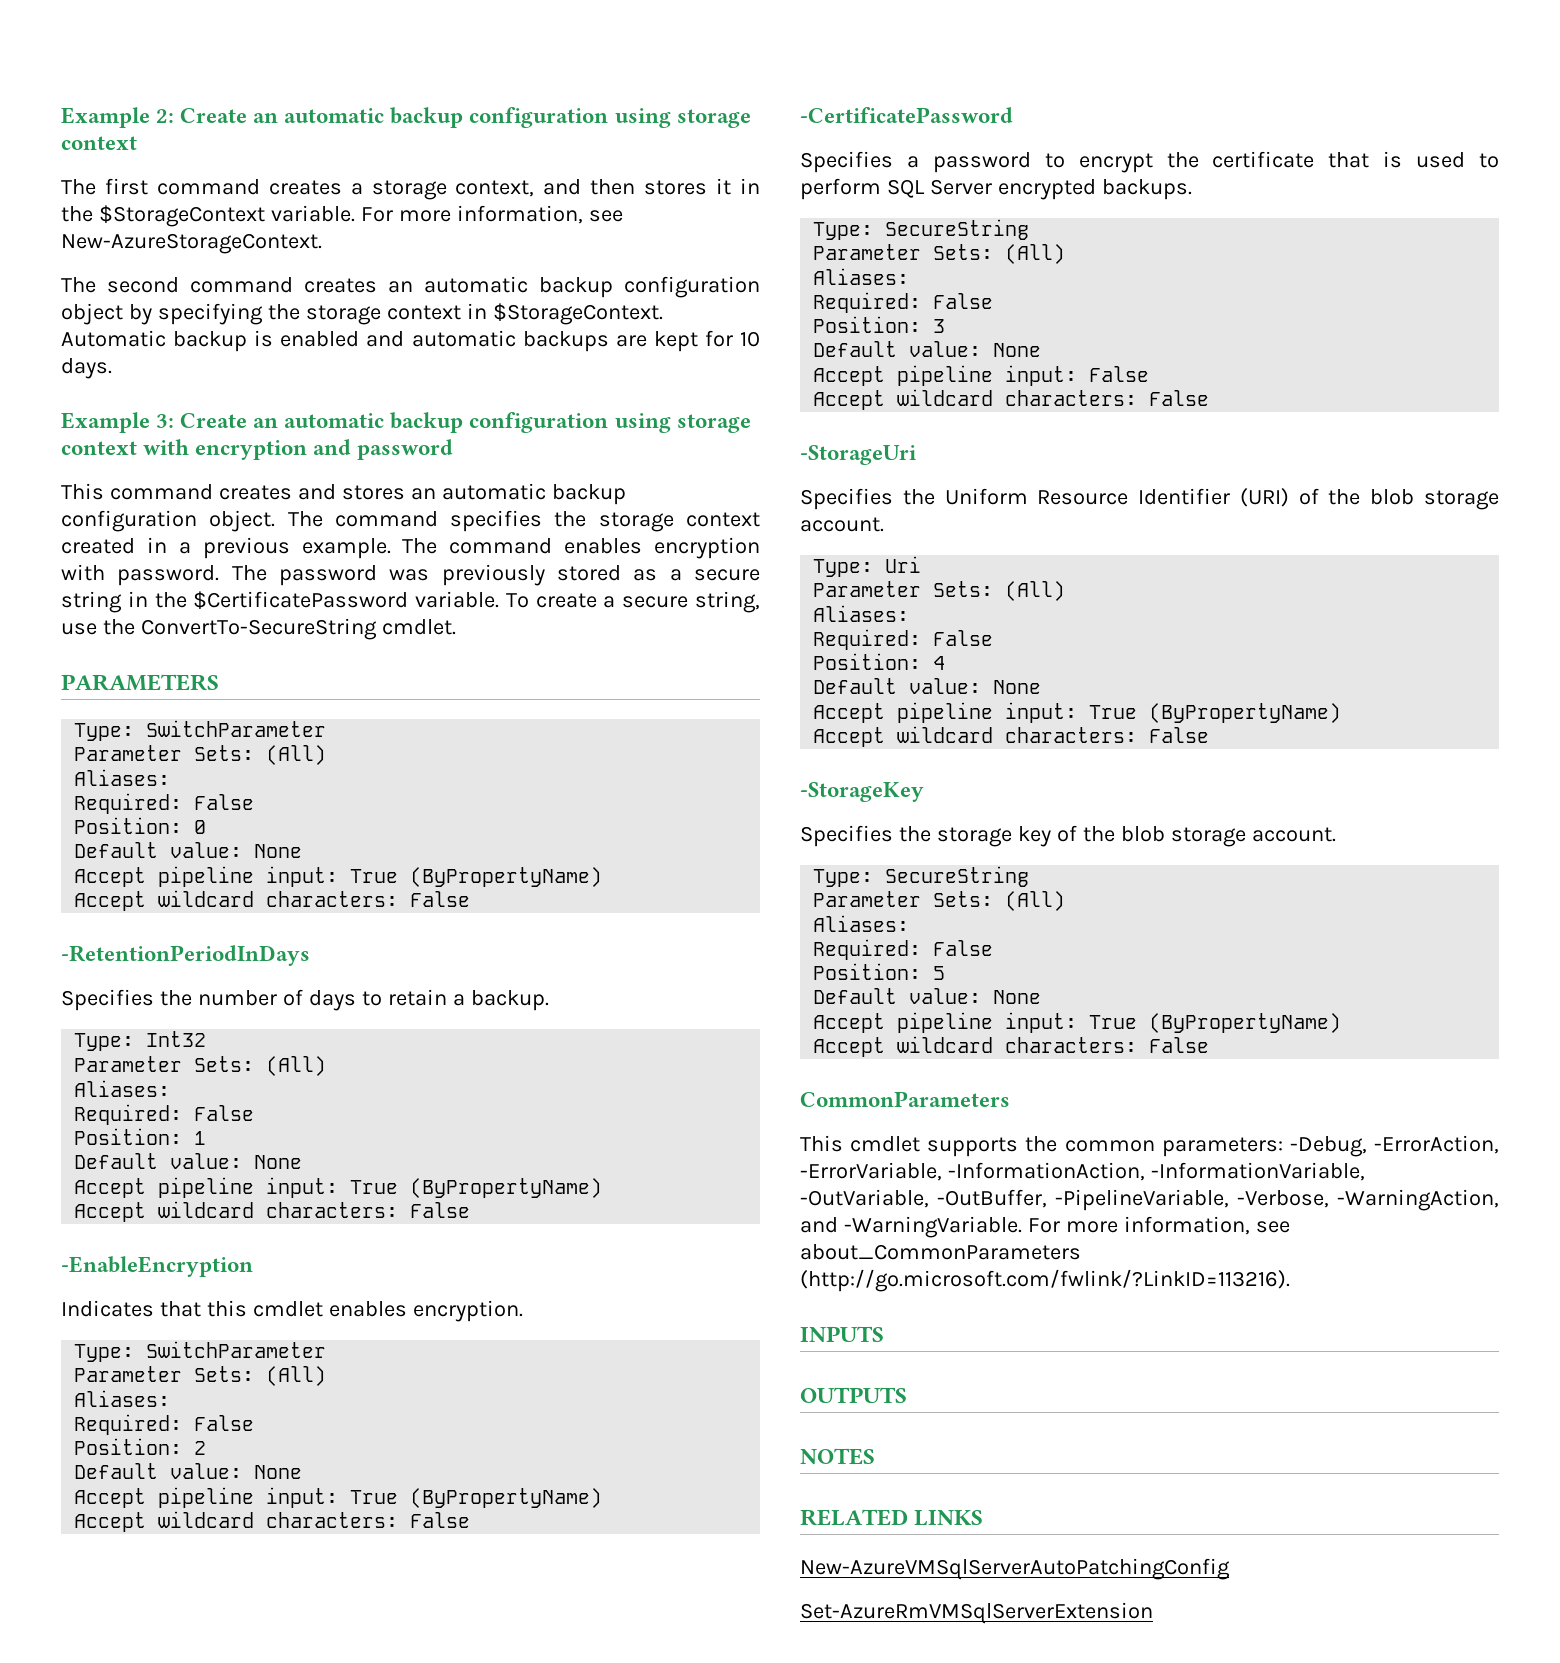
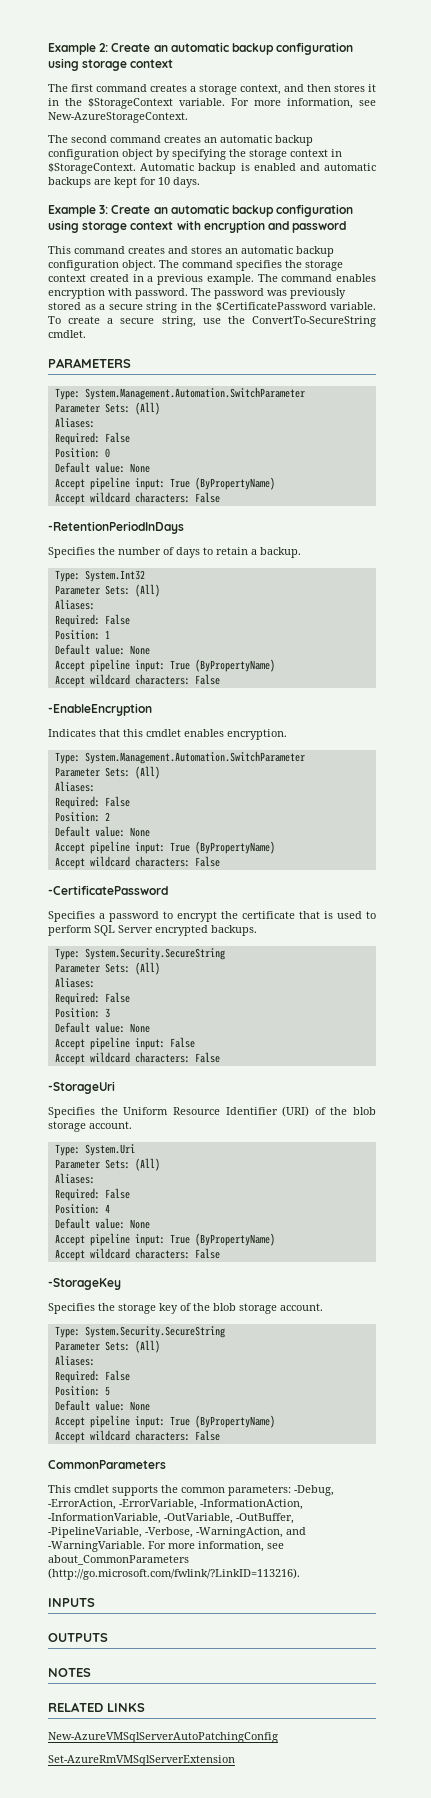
[146,720,327,737] SwitchParameter -> [84,387,305,400] System.Management.Automation.SwitchParameter
[146,1031,207,1047] Int32 -> [84,570,145,582] System.Int32
[146,1341,327,1358] SwitchParameter -> [84,751,305,764] System.Management.Automation.SwitchParameter
[885,219,1030,240] SecureString -> [84,948,225,960] System.Security.SecureString
[885,556,922,573] Uri -> [84,1144,135,1156] System.Uri
[885,866,1030,887] SecureString -> [84,1326,225,1338] System.Security.SecureString

